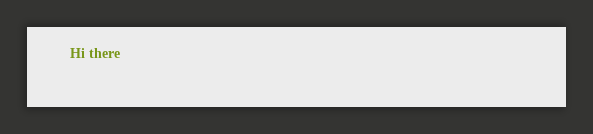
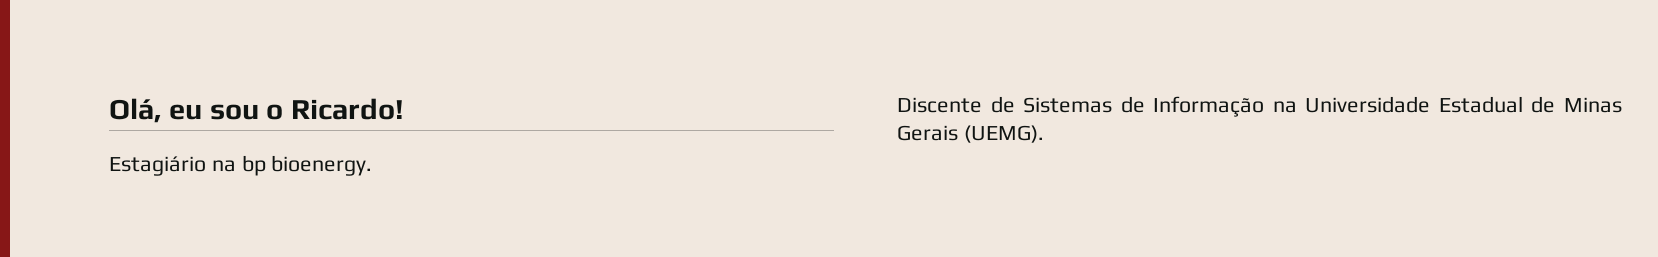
[70,48,120,58] Hi there -> [109,98,405,123] [109,155,373,176] [897,96,1622,117] [897,125,1044,143] Olá, eu sou o Ricardo! // Estagiário na bp bioenergy. // Discente de Sistemas de Informação na Universidade Estadual de Minas Gerais (UEMG).

